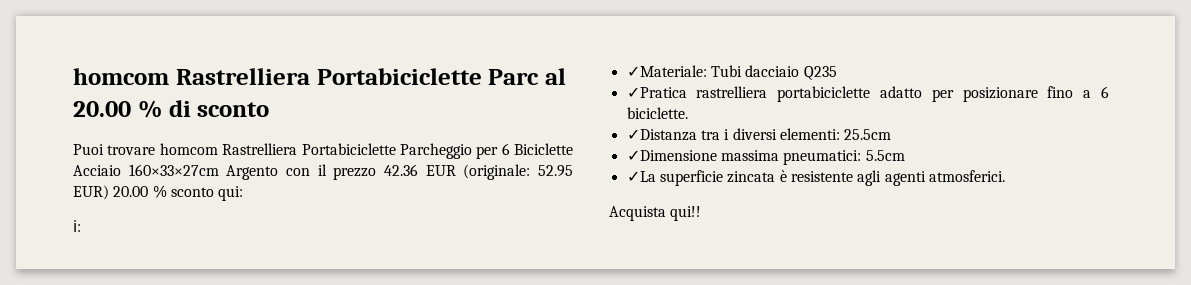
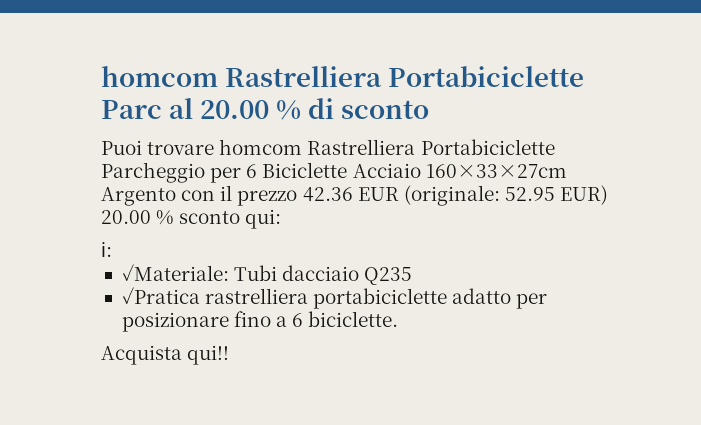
[626,128,892,141] [626,150,905,165] [626,170,1005,186] // ✓Distanza tra i diversi elementi: 25.5cm // ✓Dimensione massima pneumatici: 5.5cm // ✓La superficie zincata è resistente agli agenti atmosferici. -> (399, 319) none

